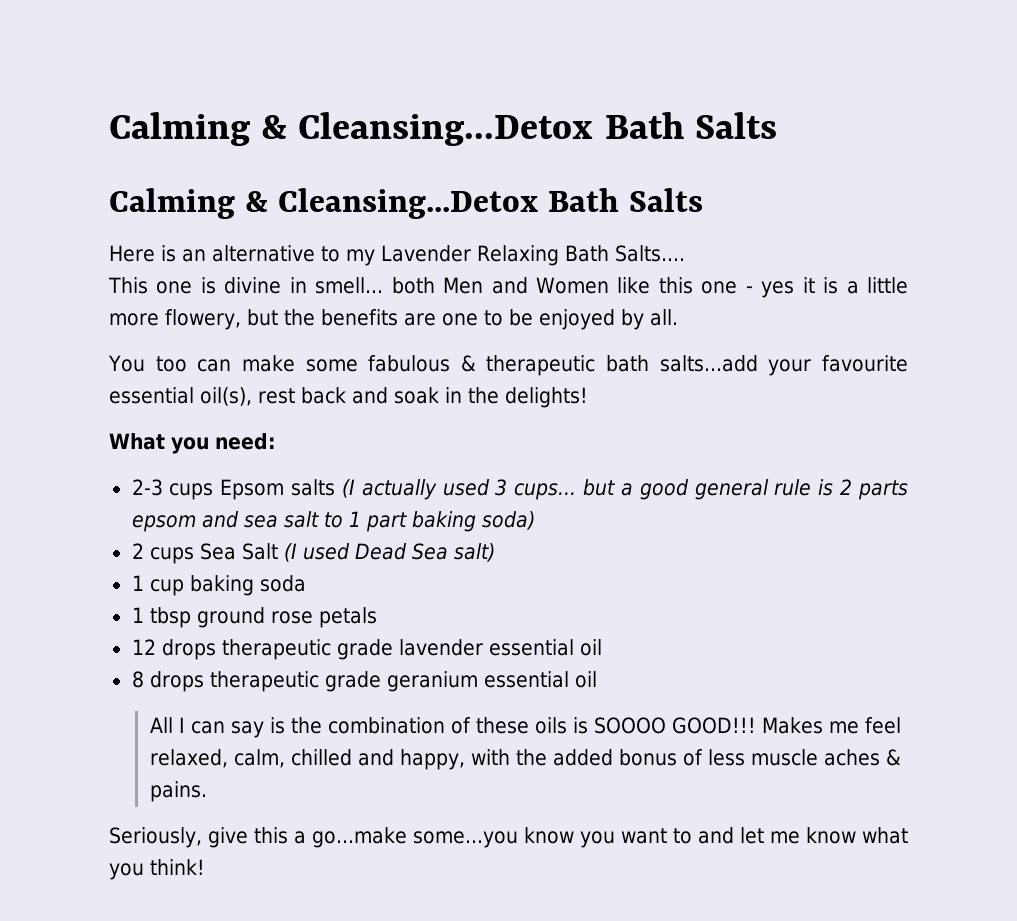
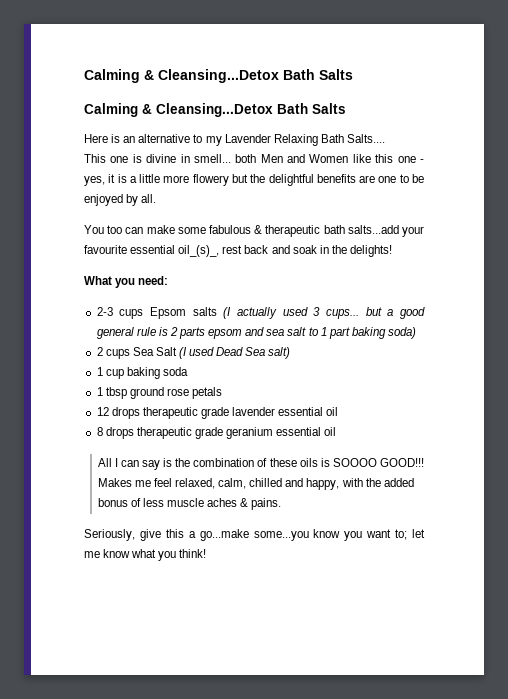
[761,281,795,298] yes -> [84,176,105,186] yes,
[165,309,241,330] flowery, -> [192,174,229,186] flowery
(315, 317) none -> [268,174,314,186] delightful
[200,387,252,406] oil(s), -> [178,245,220,257] oil_(s)_,
[672,827,734,844] to and -> [395,529,408,540] to;

